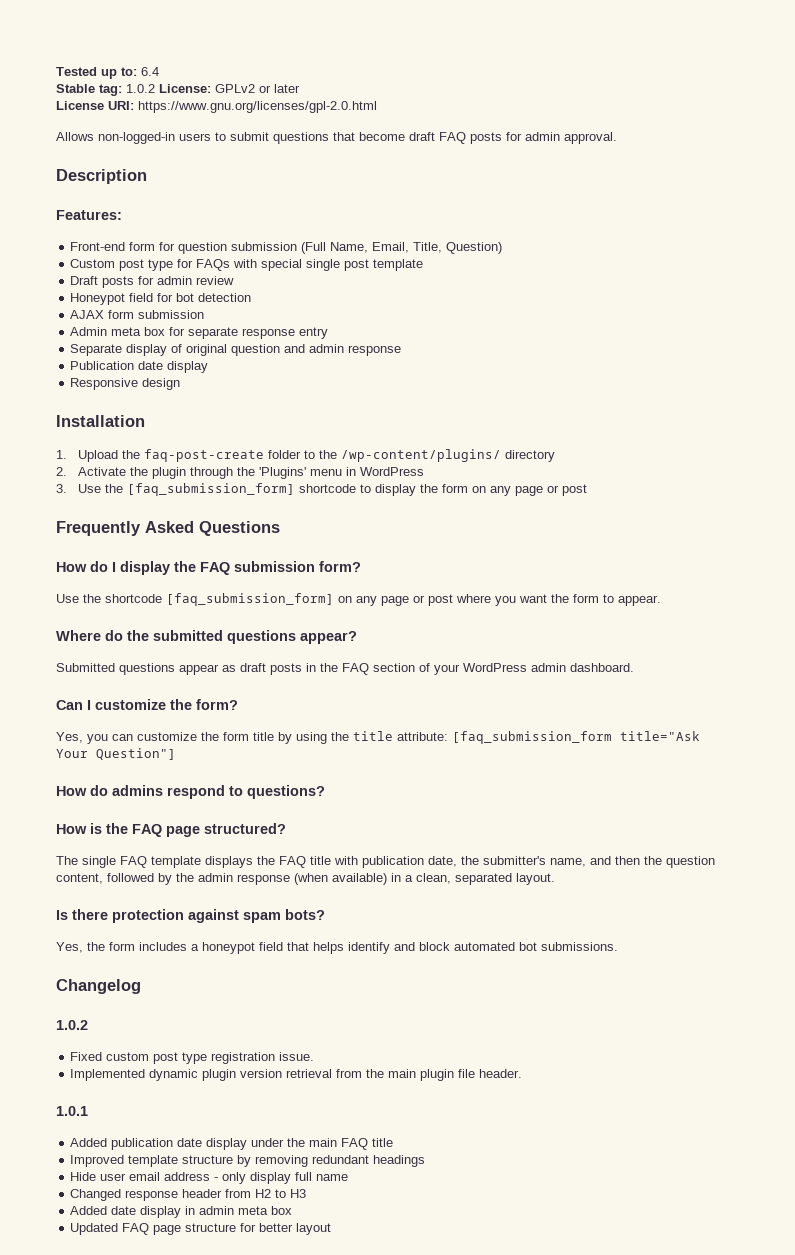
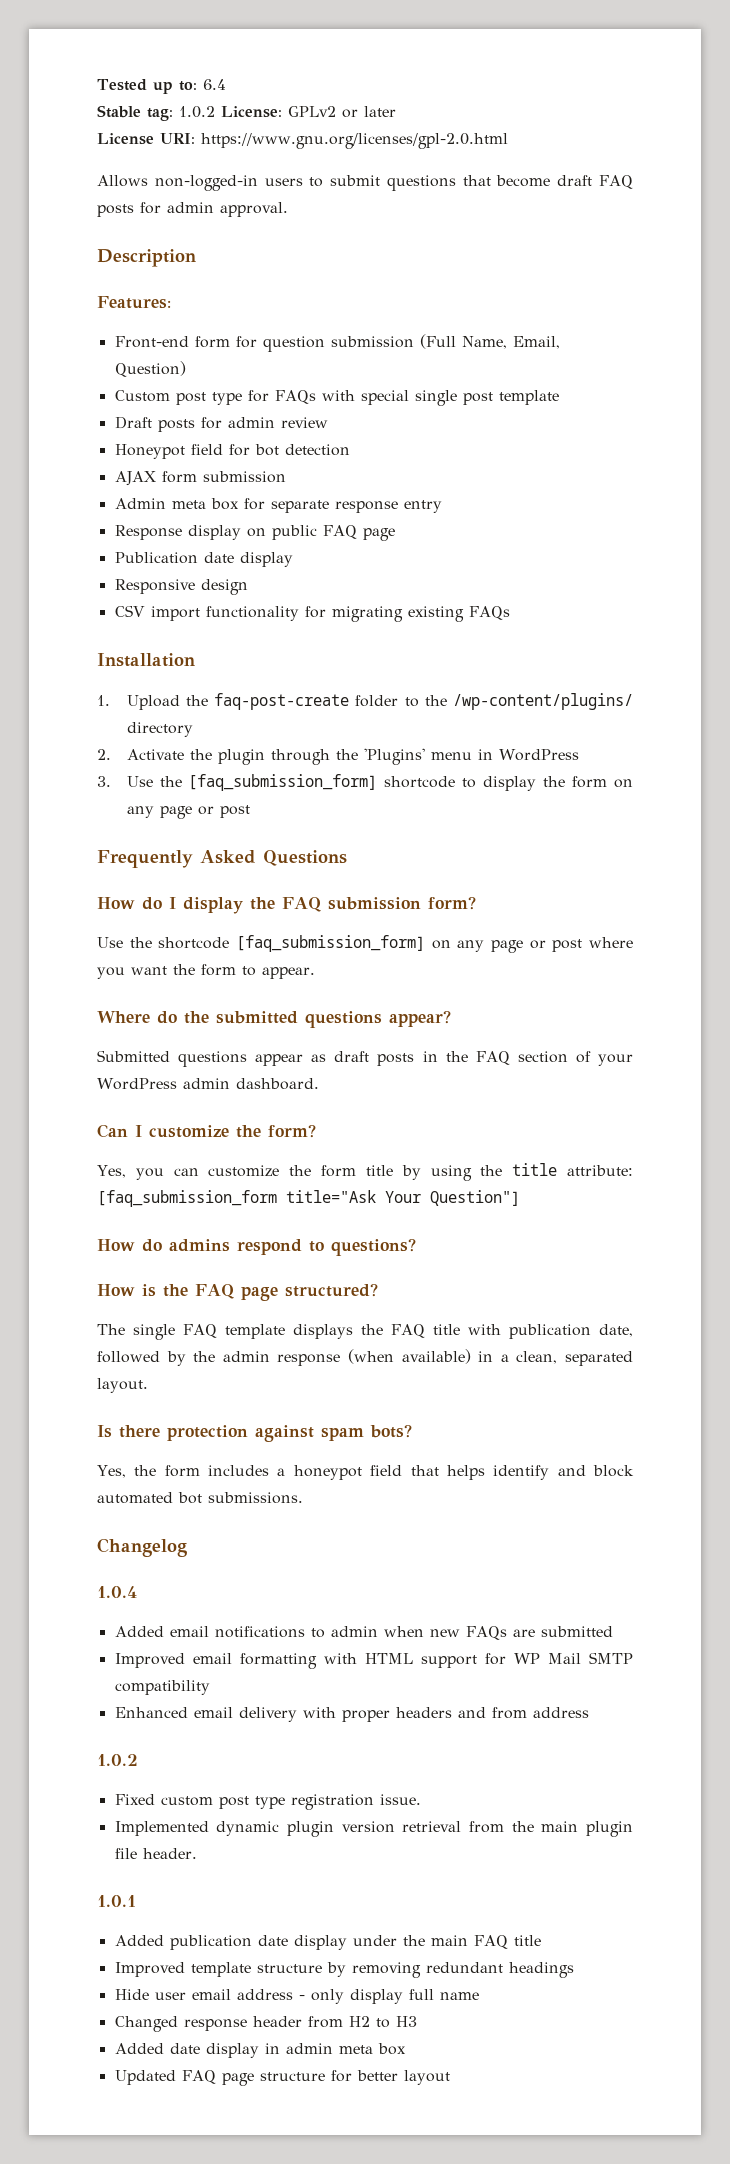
[413,242,443,253] Title, -> (560, 342) none
[70,344,402,356] Separate display of original question and admin response -> [114,525,395,541] Response display on public FAQ page
(181, 384) none -> [114,605,510,622] // CSV import functionality for migrating existing FAQs
[461,856,715,868] [56,873,103,884] the submitter's name, and then the question content, -> (633, 1330) none
(141, 986) none -> [97,1586,137,1598] [114,1626,613,1640] [114,1652,633,1669] [114,1680,210,1695] [114,1707,589,1722] // 1.0.4 // Added email notifications to admin when new FAQs are submitted // Improved email formatting with HTML support for WP Mail SMTP compatibility // Enhanced email delivery with proper headers and from address

